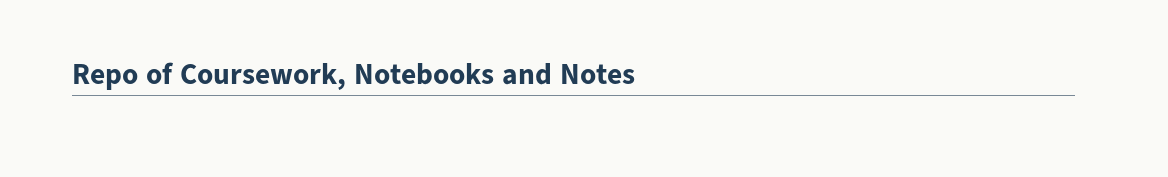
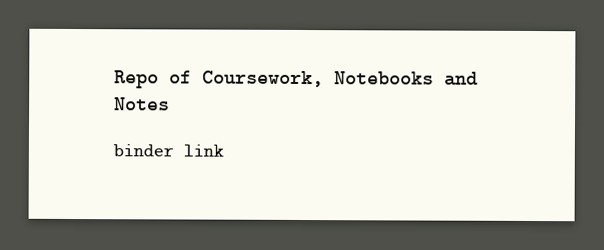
(635, 74) none -> [113,144,224,157] // binder link

